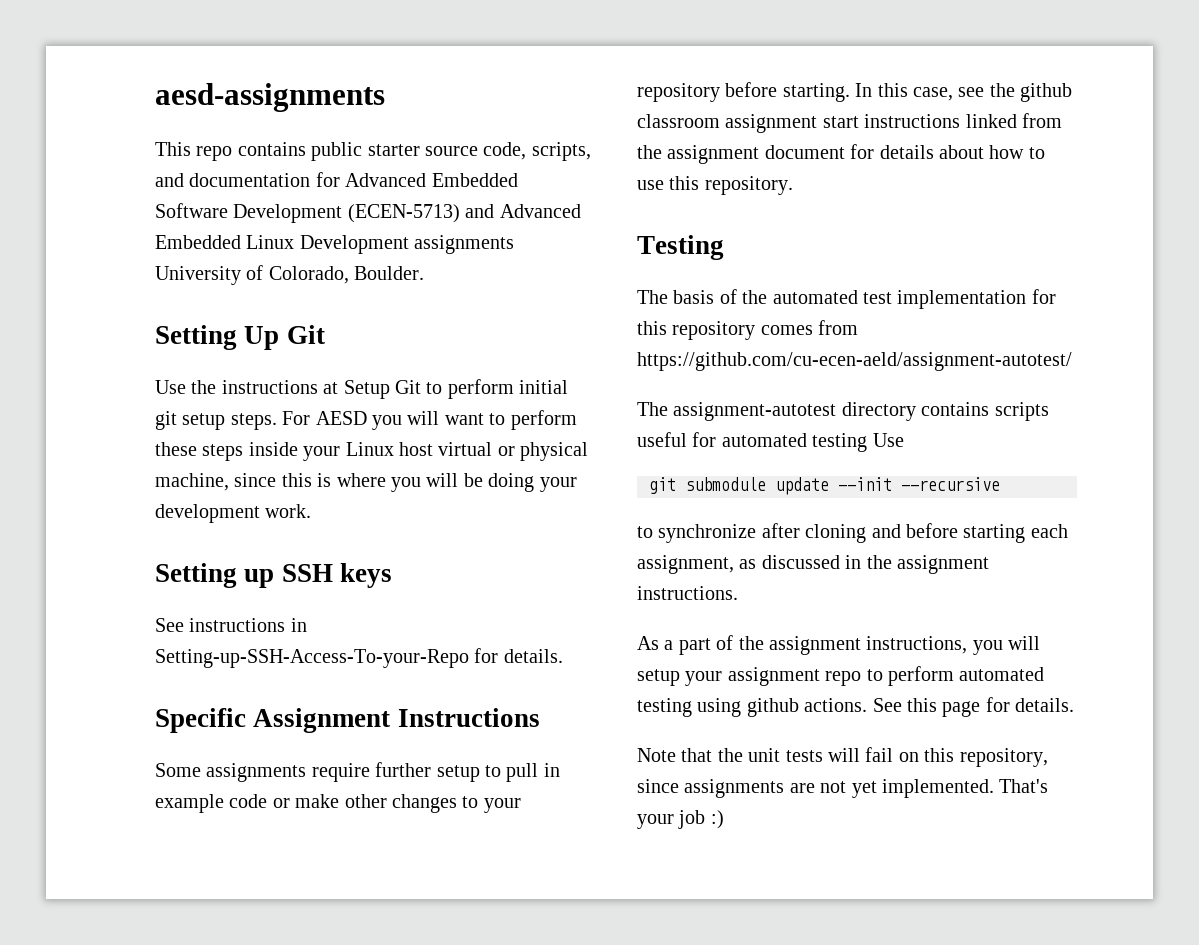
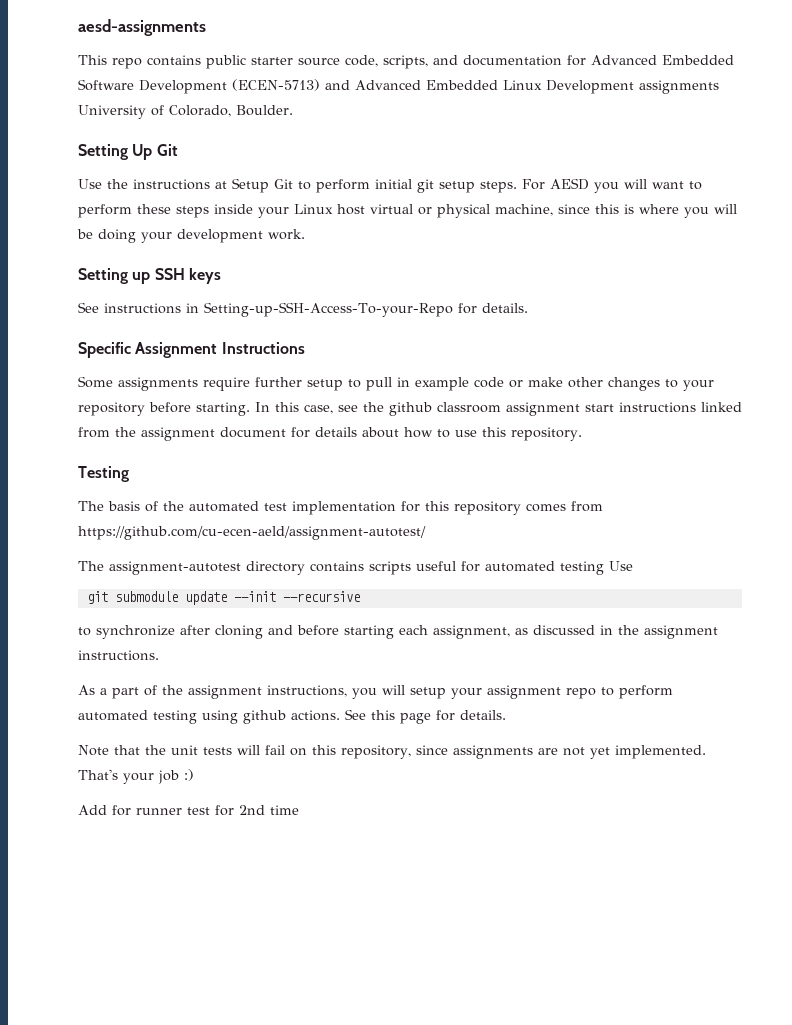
(724, 819) none -> [78,805,299,816] // Add for runner test for 2nd time

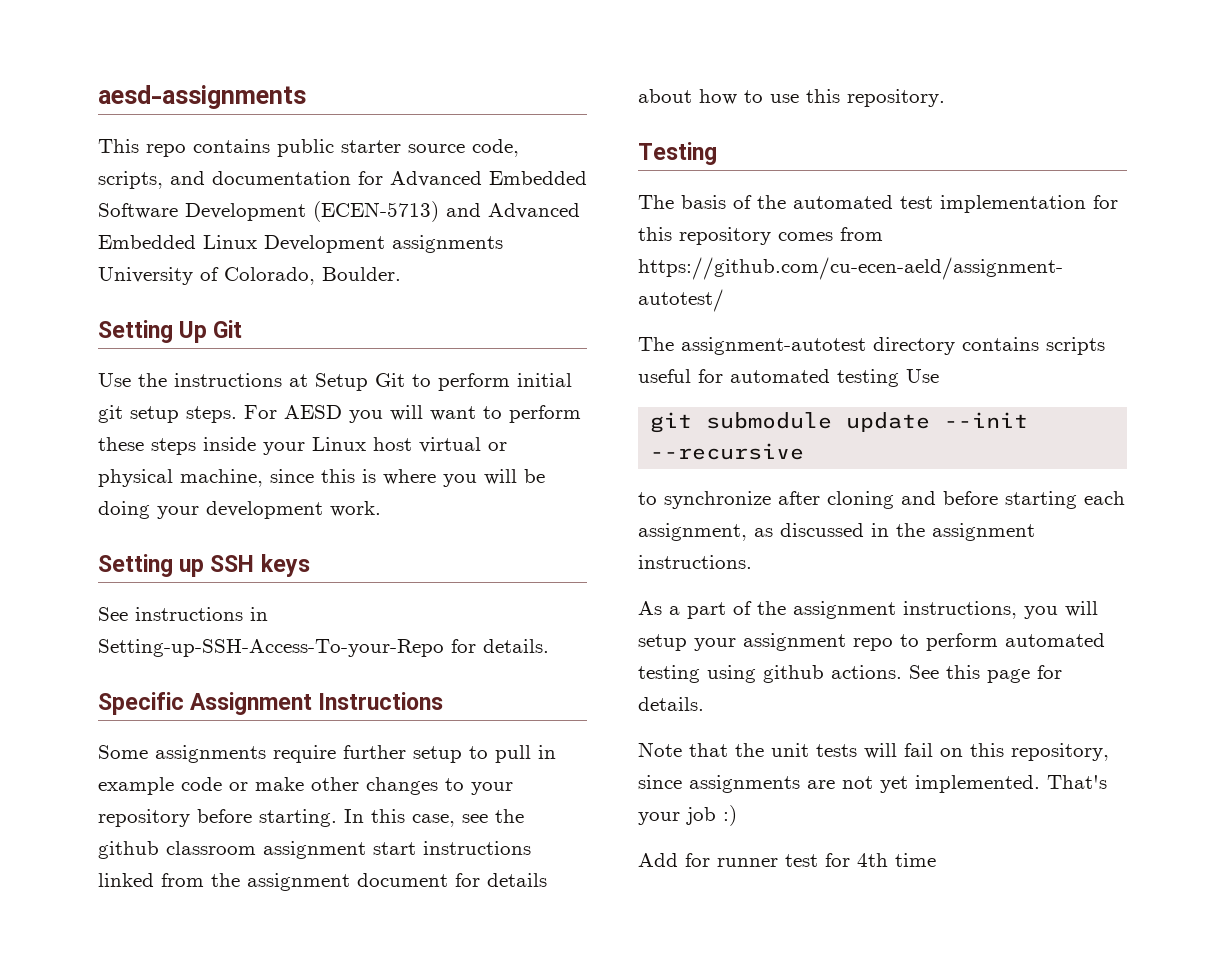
[239,805,265,815] 2nd -> [857,853,888,867] 4th

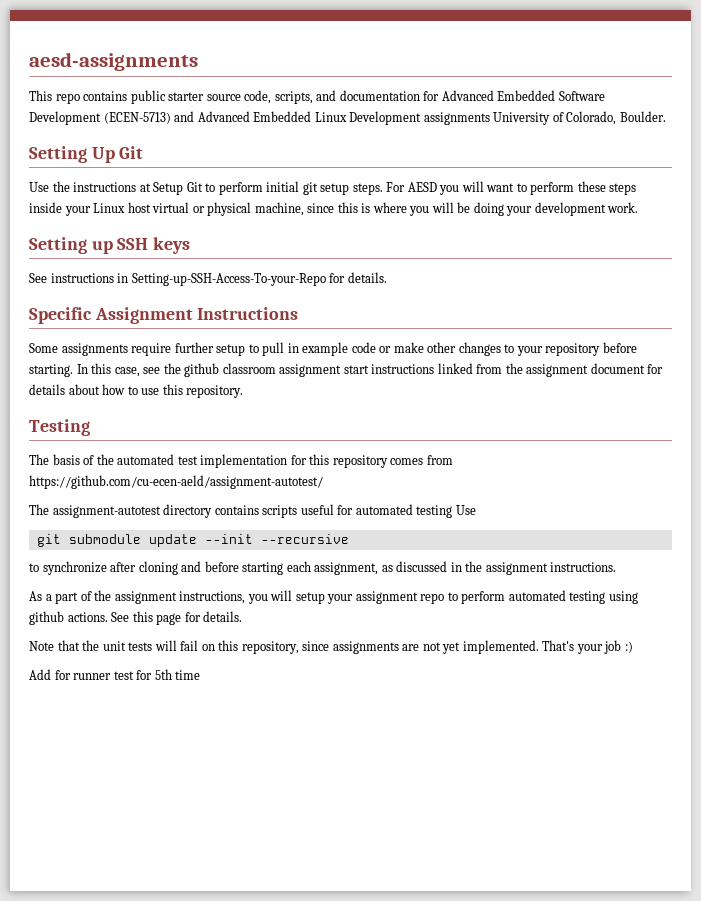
[857,853,888,867] 4th -> [154,669,172,680] 5th

